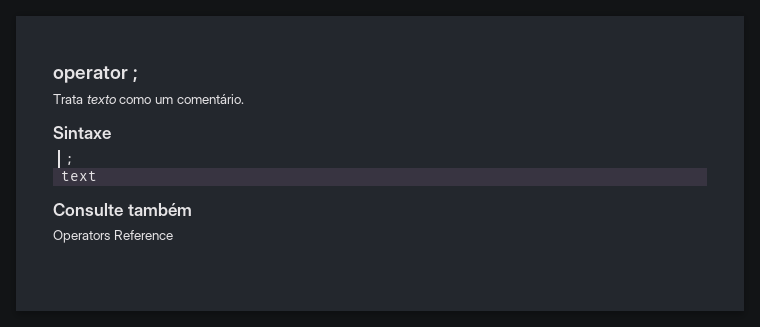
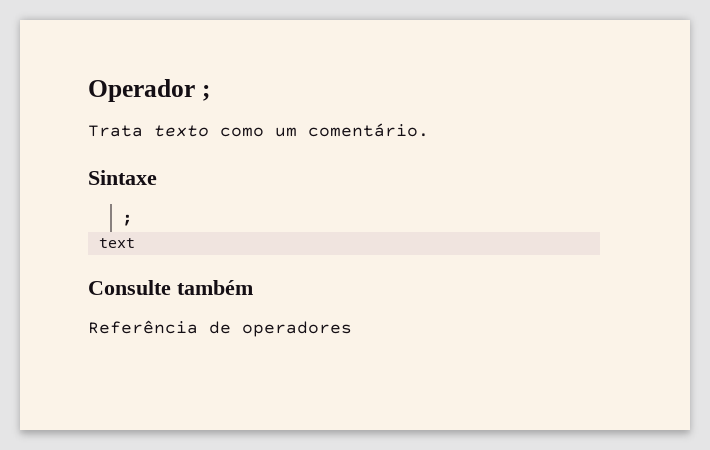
[53,66,128,83] operator -> [88,79,195,102] Operador
[53,230,173,243] Operators Reference -> [88,320,352,337] Referência de operadores

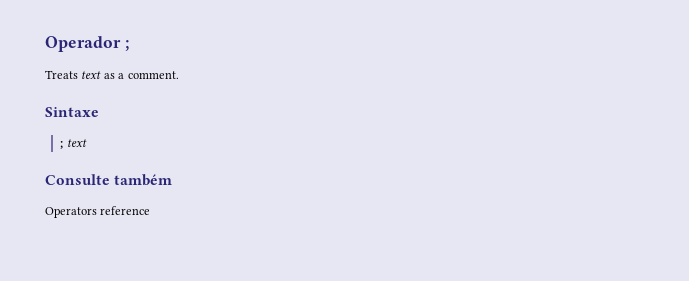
[88,123,429,137] Trata texto como um comentário. -> [45,70,179,79] Treats text as a comment.
(134, 220) // -> (64, 145) none
[88,320,352,337] Referência de operadores -> [45,206,151,218] Operators reference

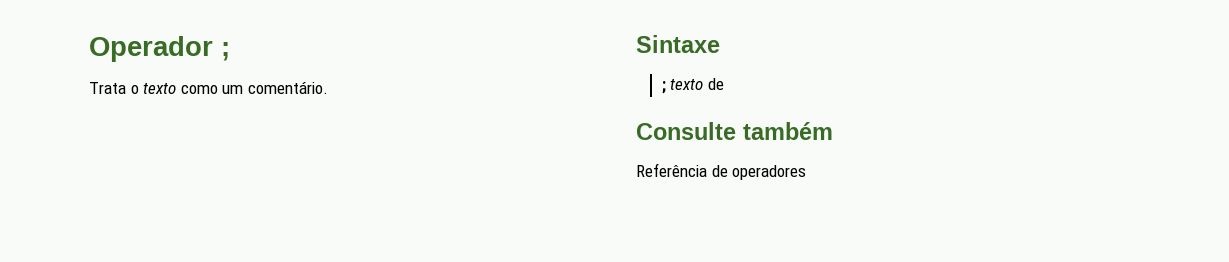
[45,70,179,79] Treats text as a comment. -> [89,81,328,94] Trata o texto como um comentário.
[66,139,87,147] text -> [670,78,724,90] texto de
[45,206,151,218] Operators reference -> [636,163,807,180] Referência de operadores

